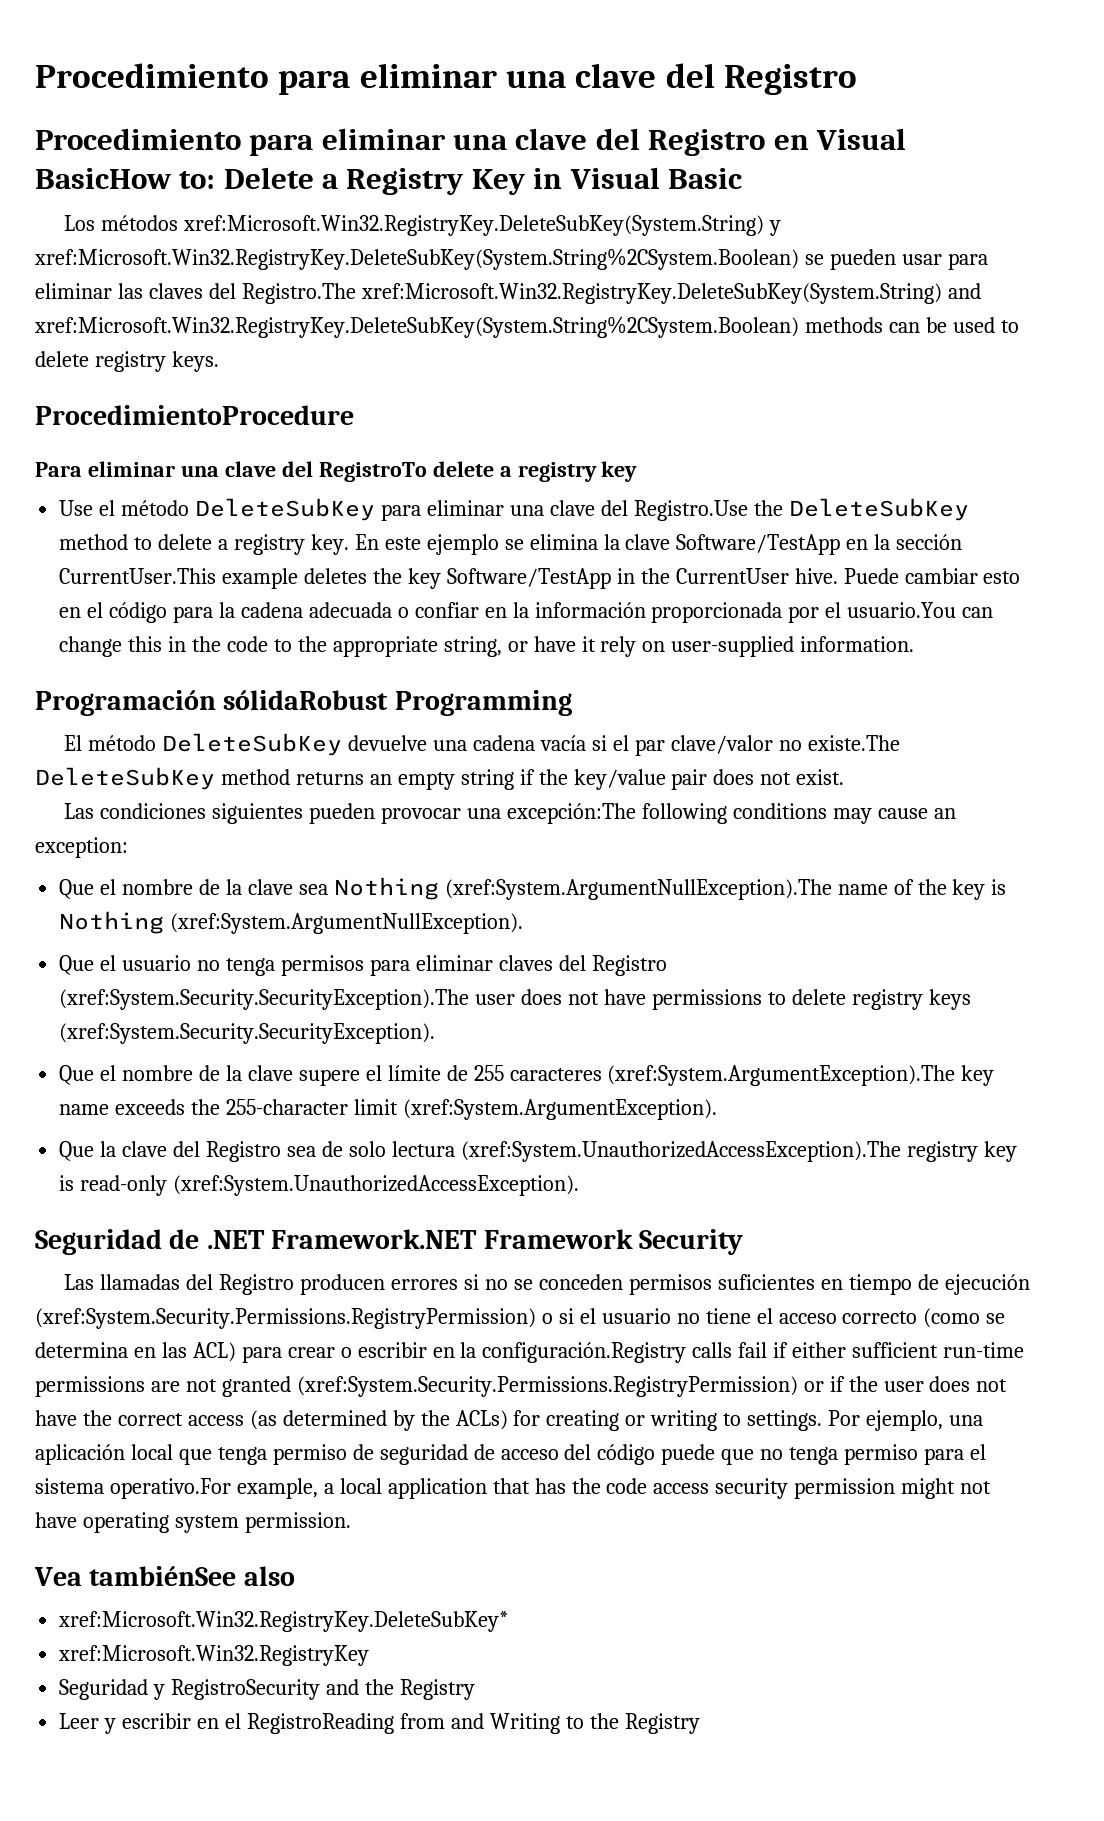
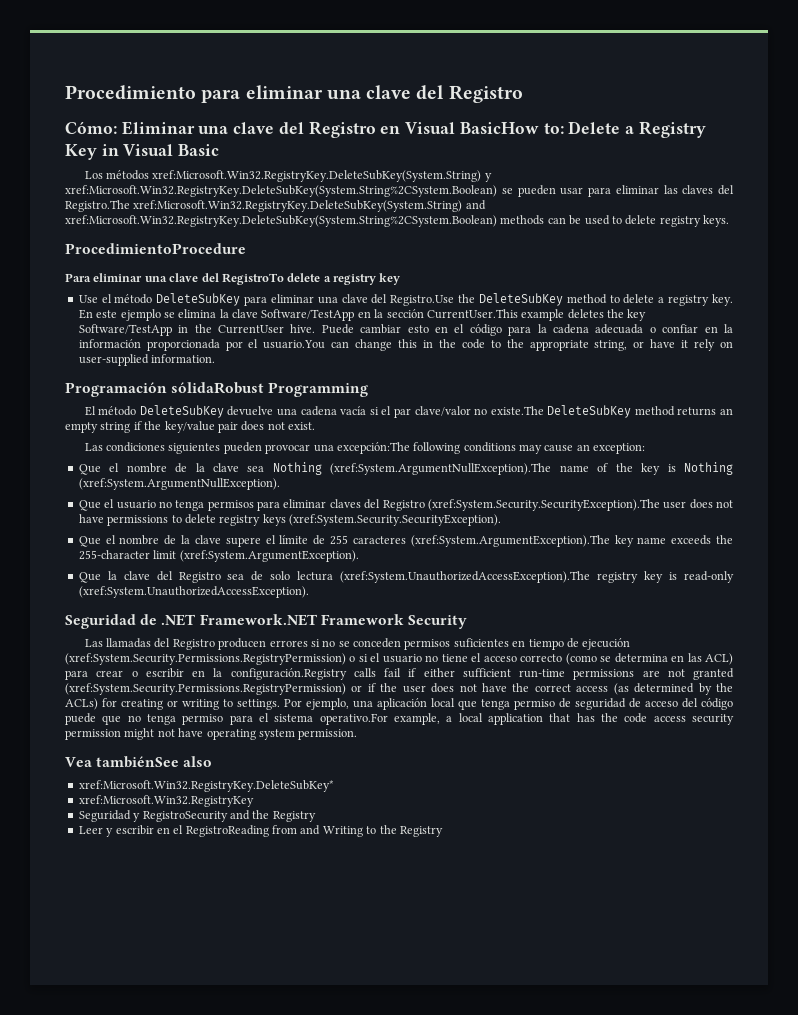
[35,128,446,156] Procedimiento para eliminar -> [65,121,195,135] Cómo: Eliminar

